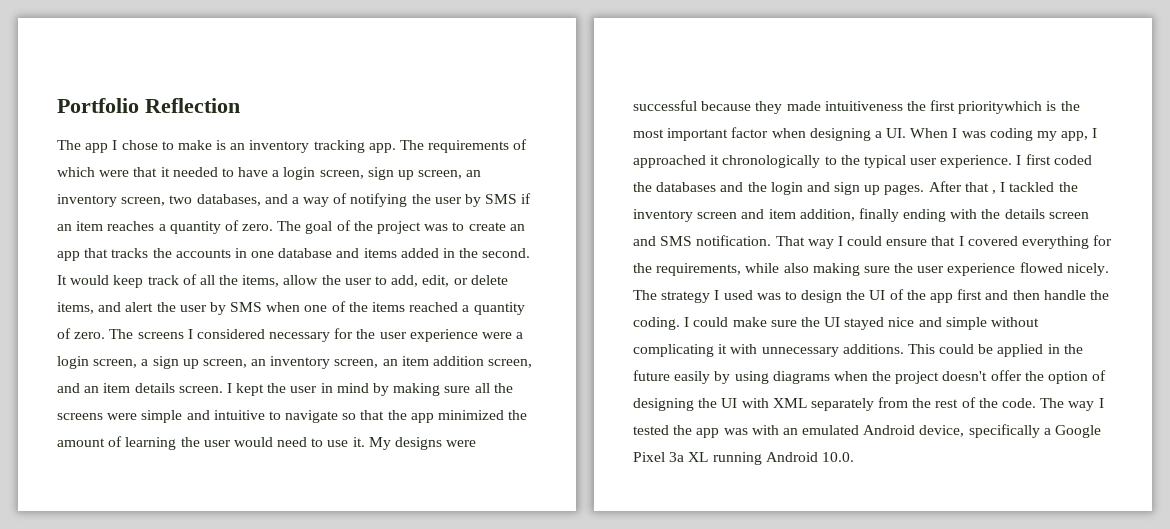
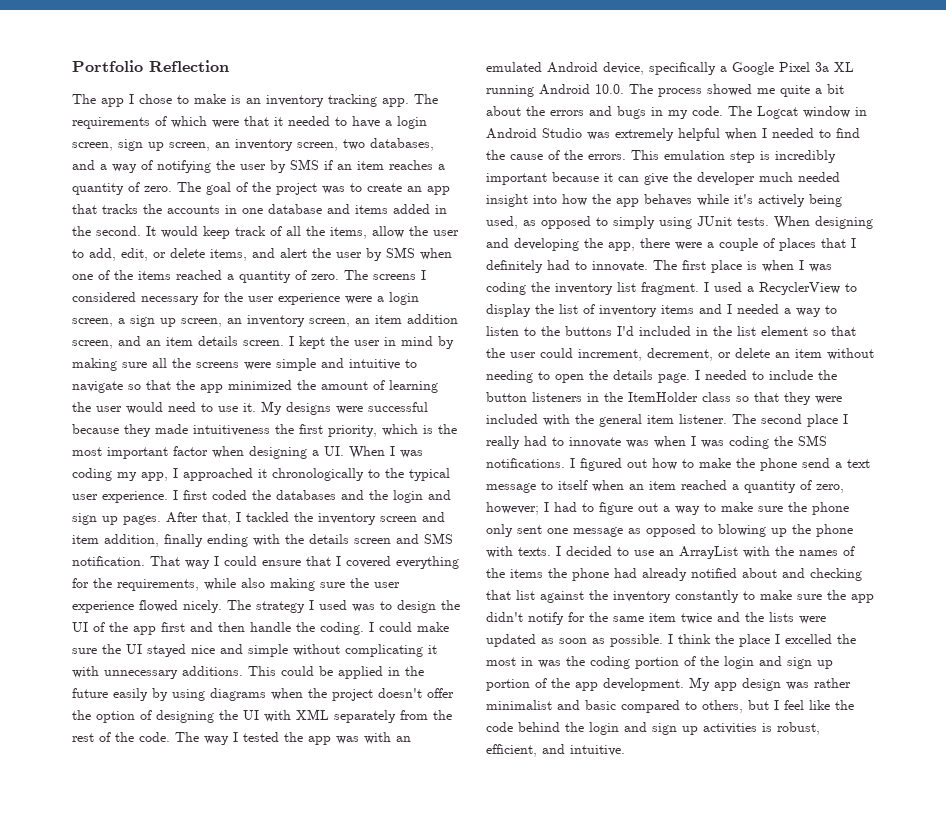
[958,101,1043,114] prioritywhich -> [328,424,418,437] priority, which
[964,182,997,194] that , -> [202,512,231,525] that,
(854, 457) none -> [629,84,844,97] [486,106,867,119] [486,128,860,141] [486,150,836,163] [486,172,840,185] [486,194,842,207] [486,216,873,229] [486,238,856,251] [486,260,832,273] [486,282,857,295] [486,304,837,317] [486,326,856,336] [486,348,874,361] [486,370,837,383] [486,392,842,405] [486,414,848,427] [486,435,827,449] [486,458,870,471] [486,480,844,493] [486,502,849,515] [486,524,853,537] [486,546,855,559] [486,568,862,581] [486,590,874,603] [486,612,826,625] [486,634,856,647] [486,656,833,669] [486,677,851,691] [486,700,854,713] [486,722,820,735] [486,744,625,757] The process showed me quite a bit about the errors and bugs in my code. The Logcat window in Android Studio was extremely helpful when I needed to find the cause of the errors. This emulation step is incredibly important because it can give the developer much needed insight into how the app behaves while it's actively being used, as opposed to simply using JUnit tests. When designing and developing the app, there were a couple of places that I definitely had to innovate. The first place is when I was coding the inventory list fragment. I used a RecyclerView to display the list of inventory items and I needed a way to listen to the buttons I'd included in the list element so that the user could increment, decrement, or delete an item without needing to open the details page. I needed to include the button listeners in the ItemHolder class so that they were included with the general item listener. The second place I really had to innovate was when I was coding the SMS notifications. I figured out how to make the phone send a text message to itself when an item reached a quantity of zero, however; I had to figure out a way to make sure the phone only sent one message as opposed to blowing up the phone with texts. I decided to use an ArrayList with the names of the items the phone had already notified about and checking that list against the inventory constantly to make sure the app didn't notify for the same item twice and the lists were updated as soon as possible. I think the place I excelled the most in was the coding portion of the login and sign up portion of the app development. My app design was rather minimalist and basic compared to others, but I feel like the code behind the login and sign up activities is robust, efficient, and intuitive.

